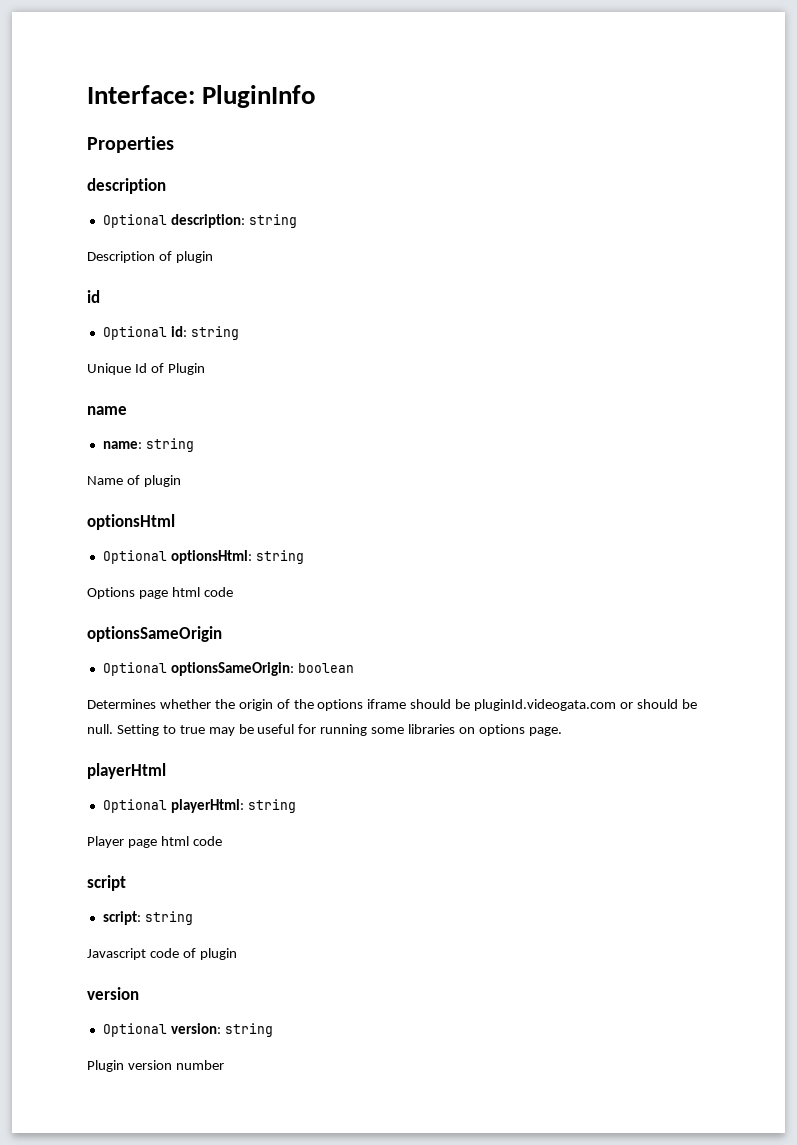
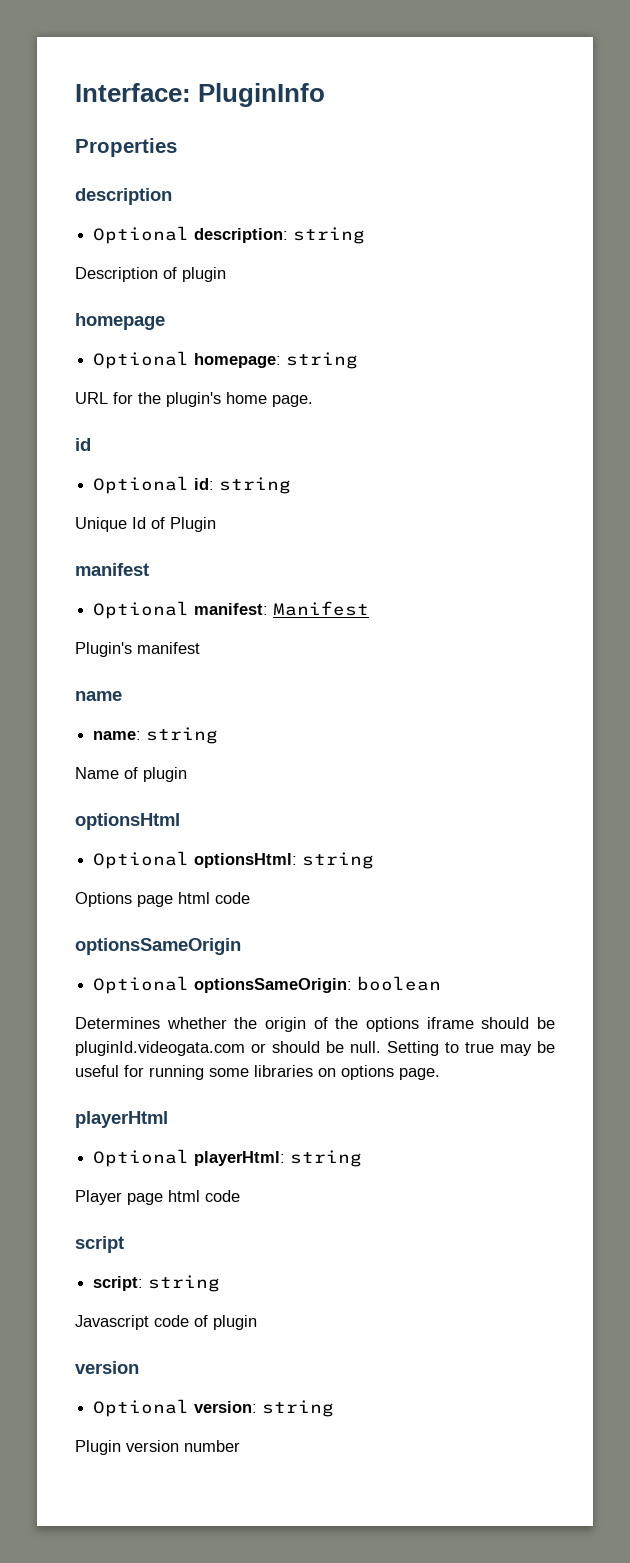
(213, 257) none -> [75,313,165,330] [93,351,359,369] [75,392,313,407] // homepage // Optional homepage: string // URL for the plugin's home page.
(205, 369) none -> [75,563,149,576] [93,601,370,619] [75,642,200,657] // manifest // Optional manifest: Manifest // Plugin's manifest

